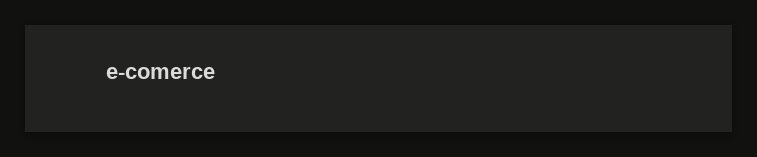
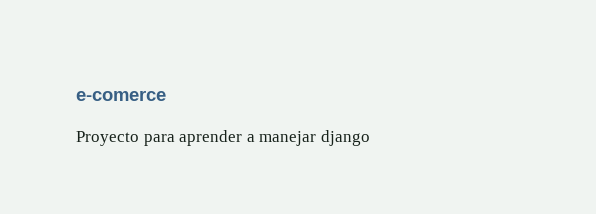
(215, 72) none -> [76,130,370,146] // Proyecto para aprender a manejar django

